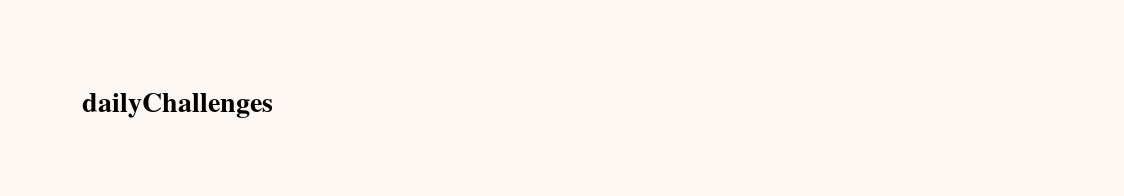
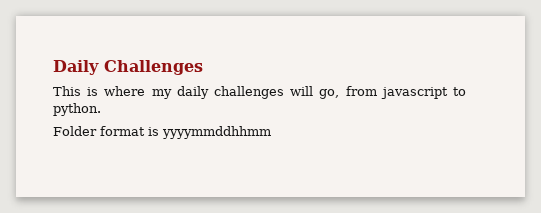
[82,93,273,118] dailyChallenges -> [53,60,203,75] [53,86,466,99] [53,103,101,116] [53,126,271,139] Daily Challenges // This is where my daily challenges will go, from javascript to python. // Folder format is yyyymmddhhmm

